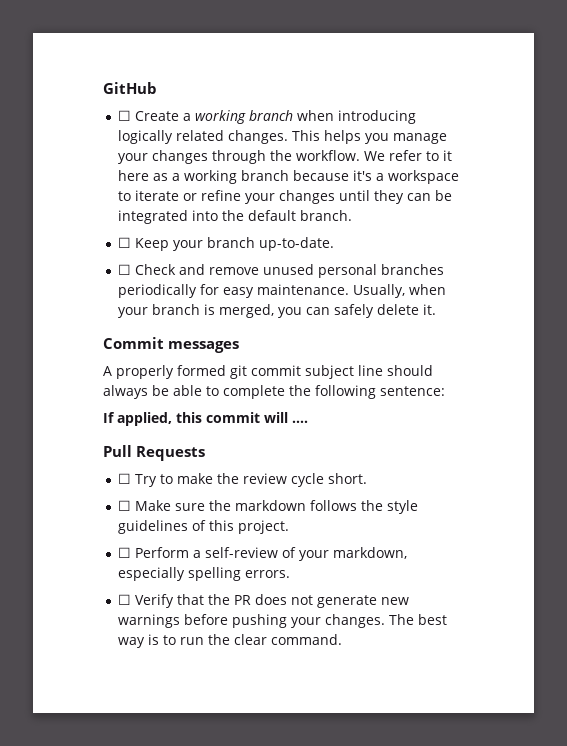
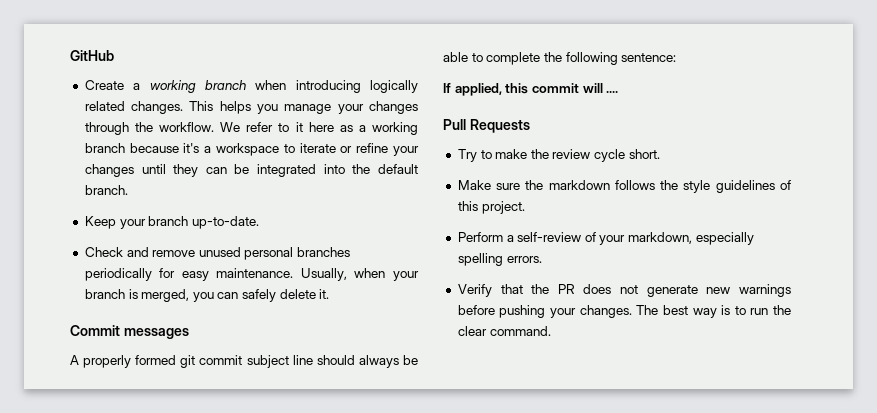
[117,110,131,121] ☐ -> (114, 55) none
[117,237,131,248] ☐ -> (128, 190) none
[117,264,131,275] ☐ -> (259, 222) none
[117,473,131,484] ☐ -> (530, 126) none
[117,500,131,511] ☐ -> (660, 154) none
[117,547,131,558] ☐ -> (525, 207) none
[117,594,131,605] ☐ -> (542, 259) none

